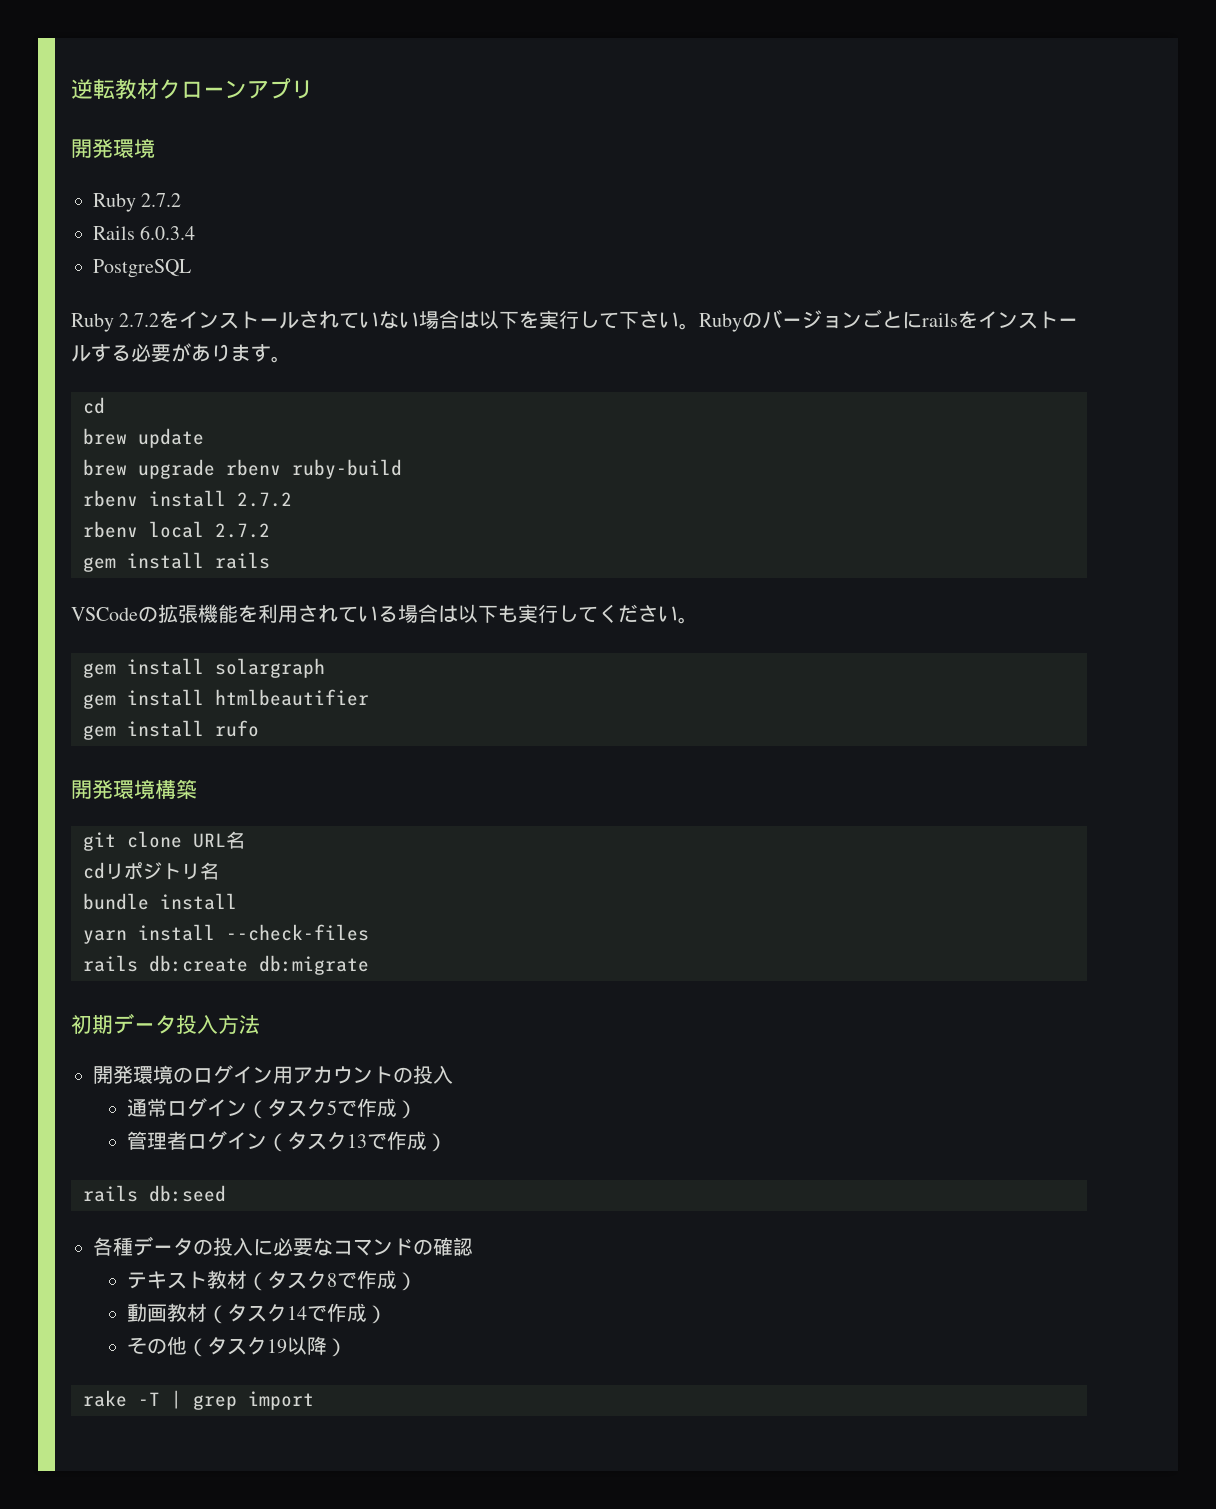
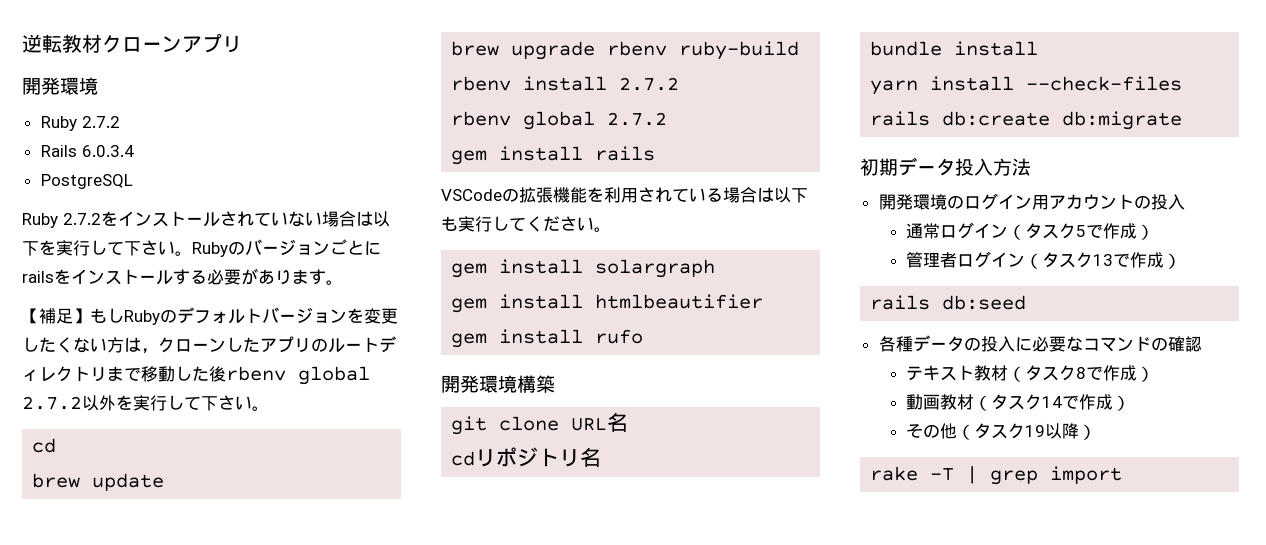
(291, 359) none -> [22,307,398,325] [22,336,396,354] [22,366,370,385] [22,395,269,411] // 【補足】もしRubyのデフォルトバージョンを変更したくない方は，クローンしたアプリのルートディレクトリまで移動した後rbenv global 2.7.2以外を実行して下さい。
[149,521,204,538] local -> [523,111,596,130] global

